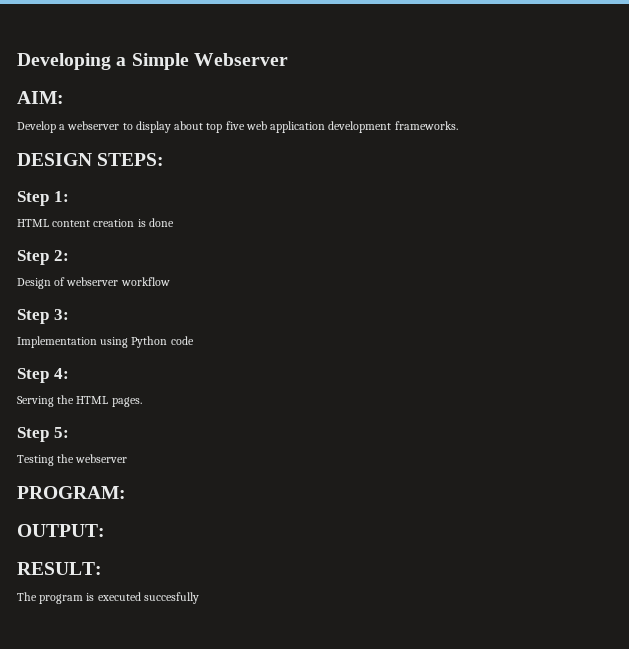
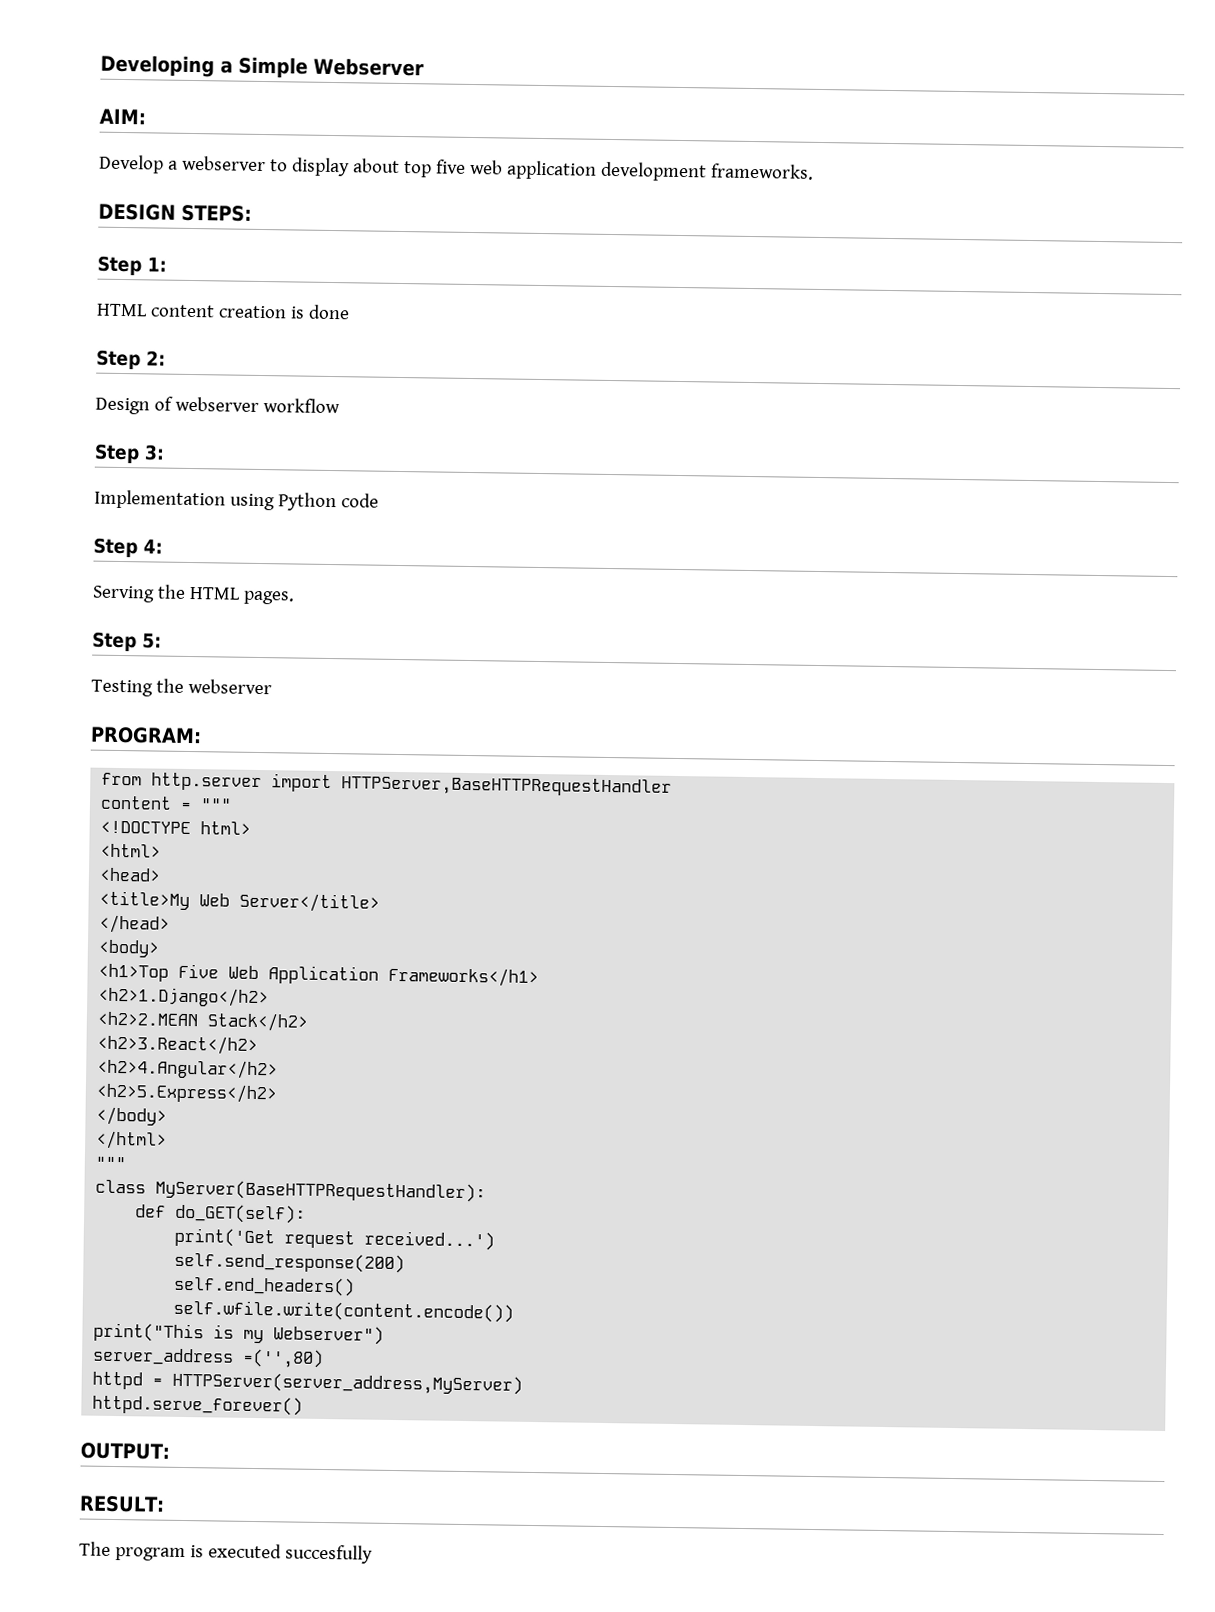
(126, 492) none -> [101,772,673,797] [100,795,233,811] [100,820,252,835] [100,843,162,858] [99,867,162,882] [99,890,381,913] [99,914,171,934] [98,939,161,958] [98,963,540,988] [98,986,270,1008] [97,1011,309,1032] [97,1034,259,1056] [97,1058,279,1080] [96,1082,278,1104] [96,1106,168,1126] [96,1130,168,1150] [95,1156,127,1170] [95,1179,487,1203] [135,1203,307,1224] [174,1227,496,1251] [174,1251,406,1274] [173,1275,356,1297] [173,1299,515,1323] [93,1322,385,1345] [92,1347,325,1368] [92,1371,524,1395] [92,1394,304,1416] // from http.server import HTTPServer,BaseHTTPRequestHandler // content = """ // <!DOCTYPE html> // <html> // <head> // <title>My Web Server</title> // </head> // <body> // <h1>Top Five Web Application Frameworks</h1> // <h2>1.Django</h2> // <h2>2.MEAN Stack</h2> // <h2>3.React</h2> // <h2>4.Angular</h2> // <h2>5.Express</h2> // </body> // </html> // """ // class MyServer(BaseHTTPRequestHandler): // def do_GET(self): // print('Get request received...') // self.send_response(200) // self.end_headers() // self.wfile.write(content.encode()) // print("This is my Webserver") // server_address =('',80) // httpd = HTTPServer(server_address,MyServer) // httpd.serve_forever()

